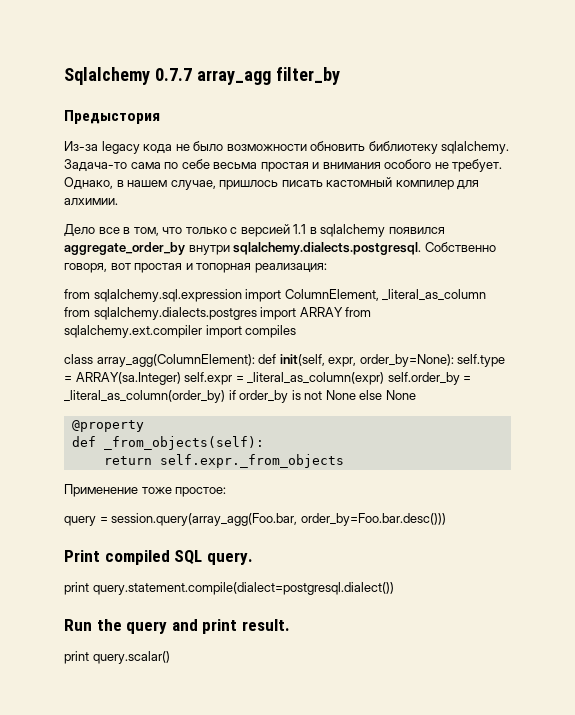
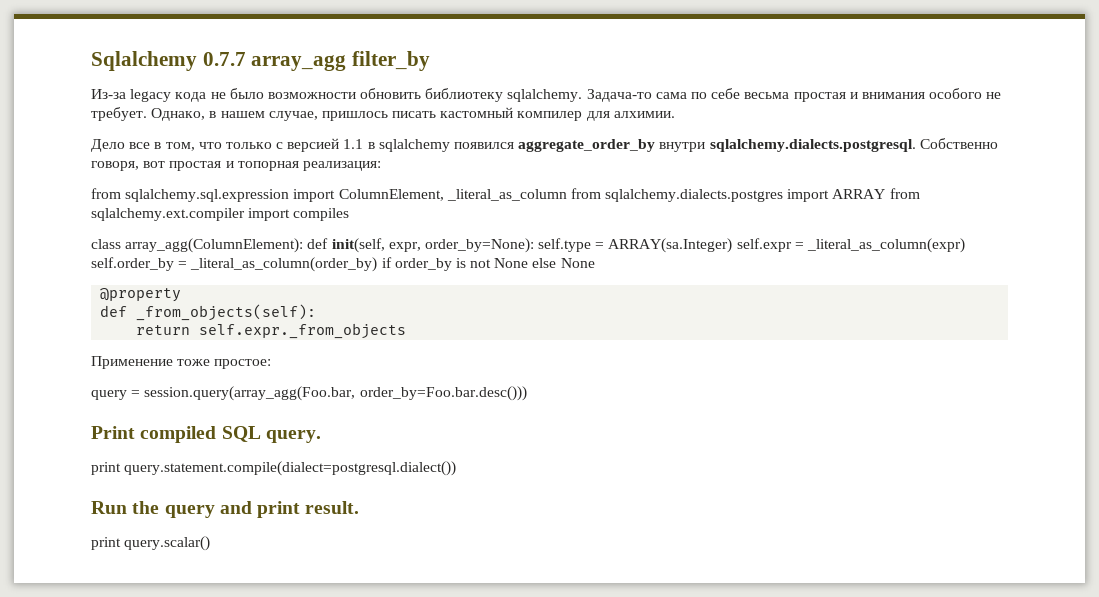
[64,110,160,124] // Предыстория -> (431, 61) none

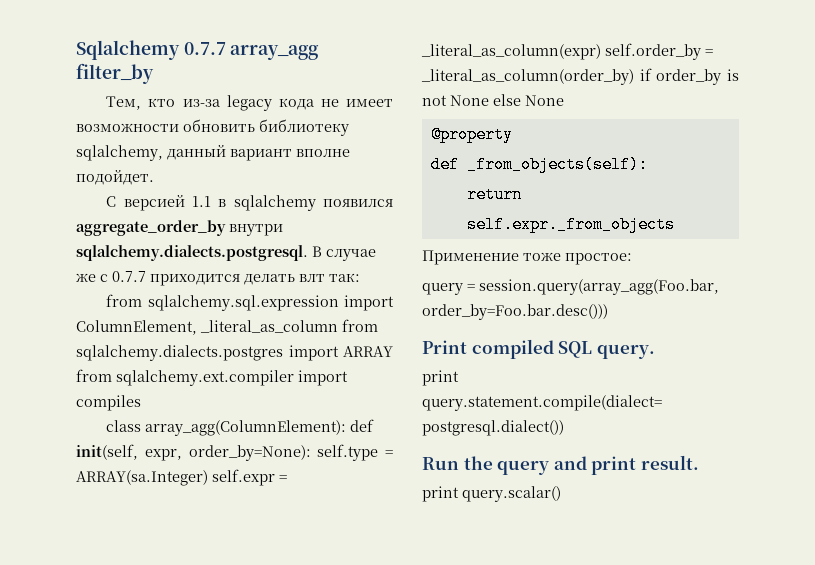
[91,89,126,99] Из-за -> [106,96,220,110] Тем, кто из-за
[229,88,264,99] было -> [346,99,393,107] имеет
[507,88,1002,102] [91,107,675,121] [91,139,284,152] sqlalchemy. Задача-то сама по себе весьма простая и внимания особого не требует. Однако, в нашем случае, пришлось писать кастомный компилер для алхимии. // Дело все в том, что только с -> [76,145,350,161] [76,170,154,185] [106,196,117,207] sqlalchemy, данный вариант вполне подойдет. // С
[919,138,998,149] [91,161,381,171] Собственно говоря, вот простая и топорная реализация: -> [312,246,376,261] [76,271,360,286] В случае же с 0.7.7 приходится делать влт так:

